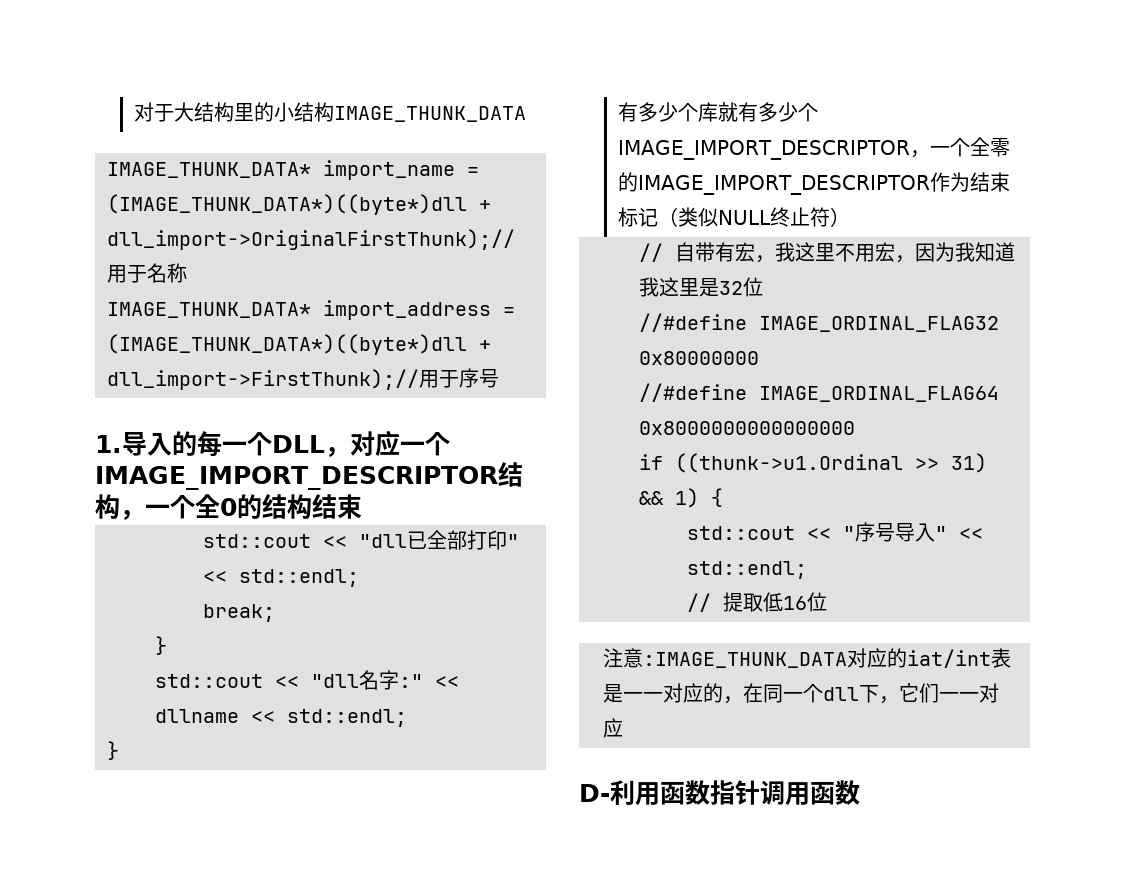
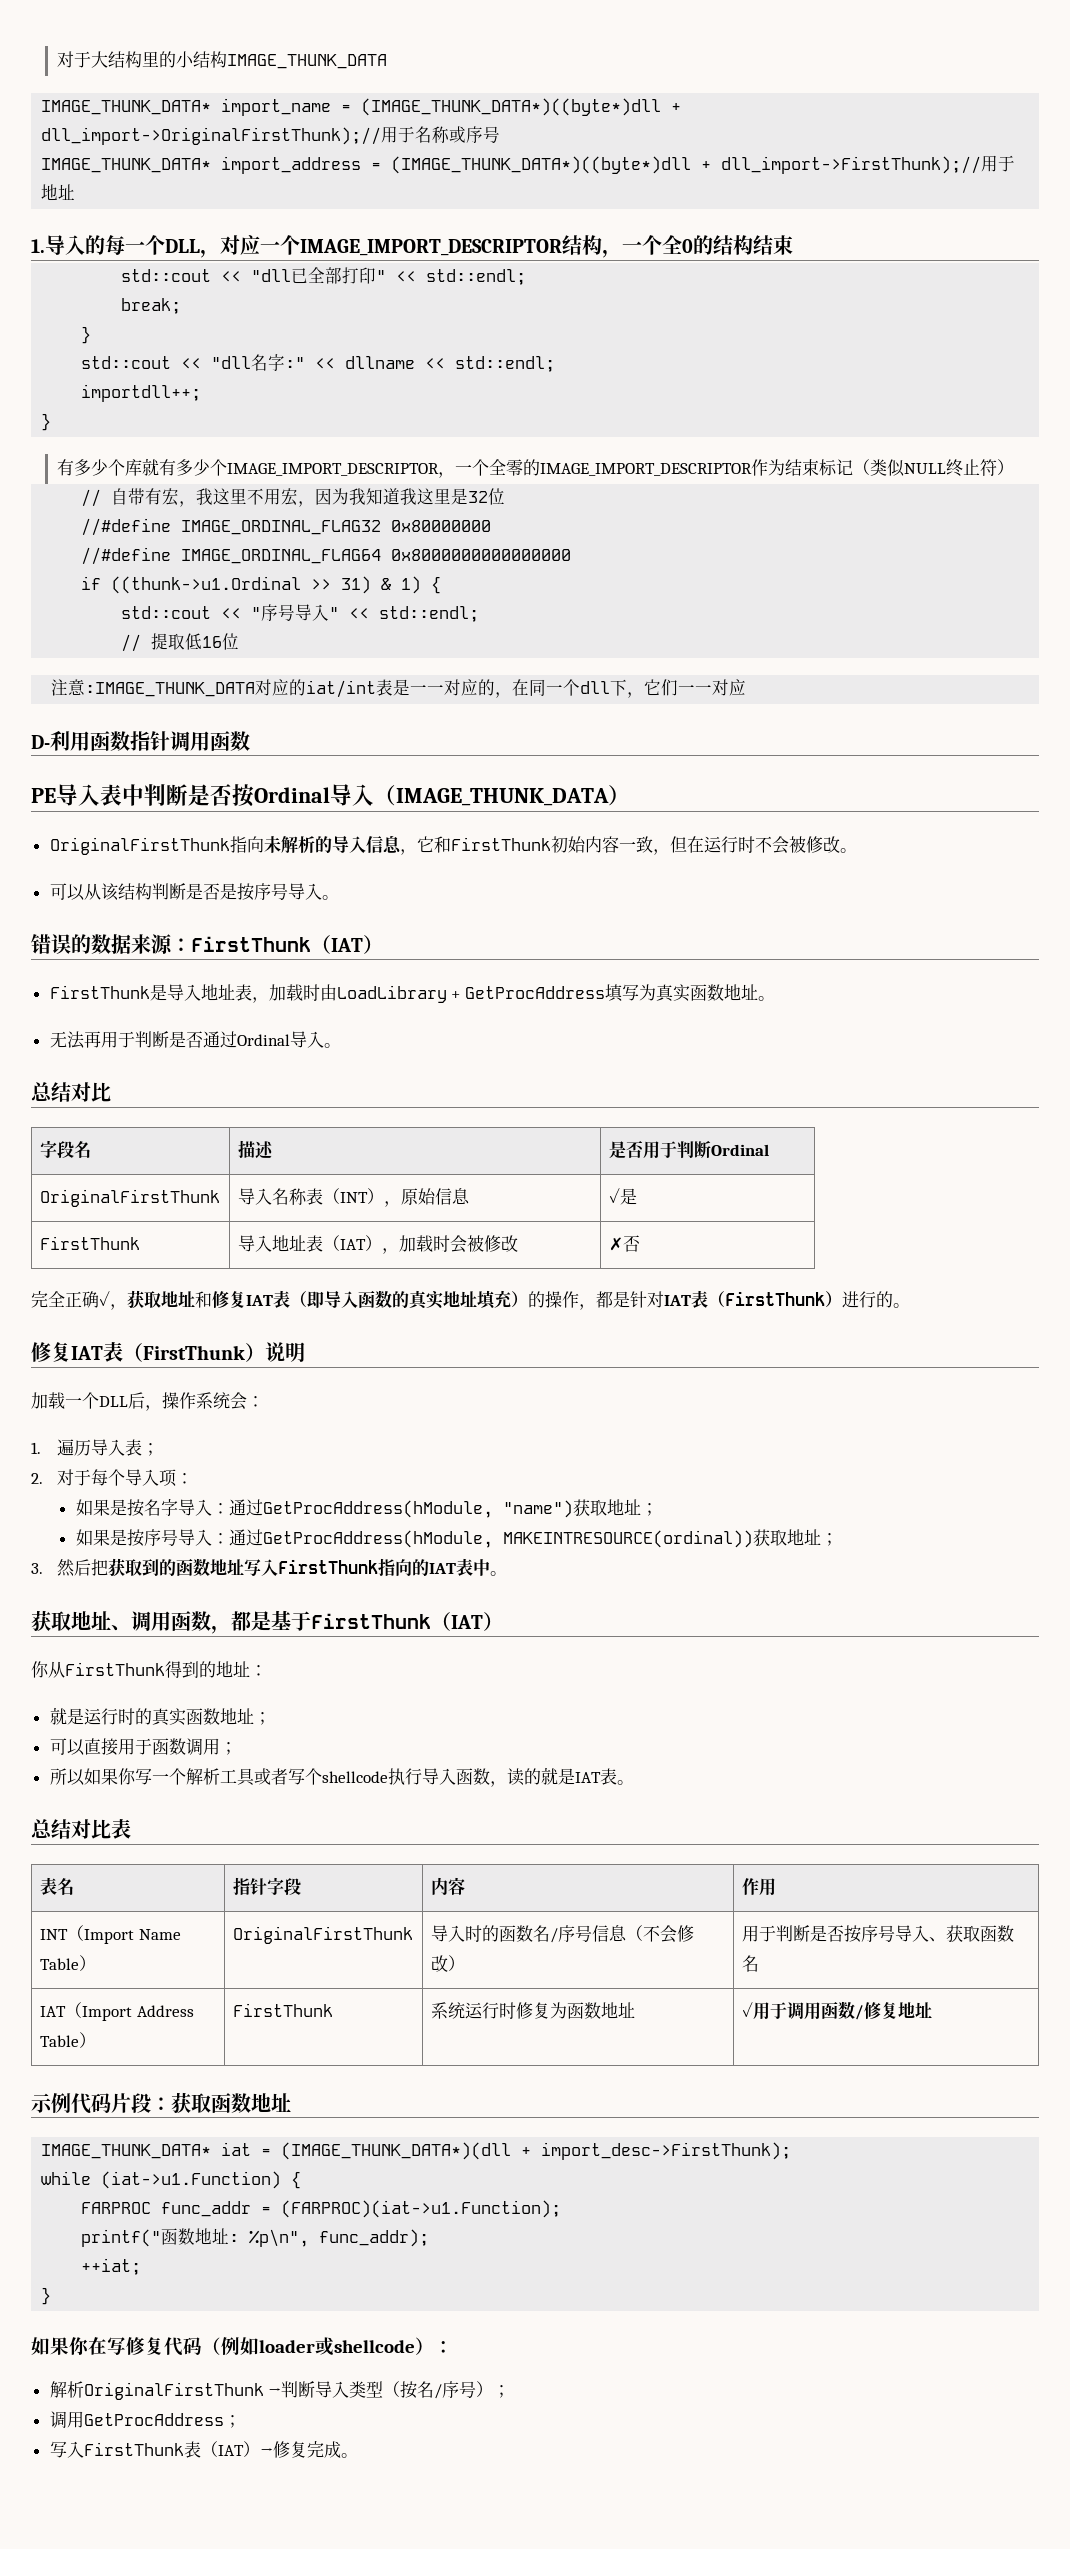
(187, 273) none -> [449,126,501,143] 或序号
[459,368,499,388] 序号 -> [41,184,76,201] 地址
(407, 718) none -> [81,384,202,402] // importdll++;
[639,491,664,505] && -> [381,578,392,590] &
(860, 792) none -> [31,784,630,807] [49,835,857,855] [49,883,339,901] [31,934,383,954] [49,984,775,1003] [49,1031,341,1049] [31,1082,111,1102] [39,1140,91,1158] [237,1140,274,1159] [608,1140,769,1159] [39,1189,220,1207] [237,1188,470,1207] [608,1188,637,1205] [39,1236,140,1250] [237,1235,518,1254] [608,1235,640,1252] [31,1290,910,1310] [31,1342,305,1362] [31,1392,264,1411] [31,1439,159,1456] [31,1469,193,1487] [75,1499,658,1518] [75,1529,838,1548] [31,1558,507,1577] [31,1610,503,1634] [31,1661,267,1678] [49,1707,271,1726] [49,1738,237,1756] [49,1767,634,1787] [31,1819,131,1839] [39,1877,74,1895] [232,1877,301,1895] [430,1877,465,1895] [741,1878,776,1896] [39,1925,181,1944] [39,1955,96,1971] [232,1926,413,1944] [430,1925,694,1943] [430,1955,465,1972] [741,1925,1014,1943] [741,1955,759,1972] [39,2002,194,2021] [39,2032,96,2048] [232,2003,333,2017] [430,2002,635,2019] [741,2001,932,2020] [31,2092,291,2114] [41,2142,792,2160] [41,2171,302,2189] [81,2200,562,2218] [81,2228,430,2247] [81,2258,142,2275] [41,2287,52,2305] [31,2337,453,2356] [49,2381,511,2400] [49,2411,241,2429] [49,2441,358,2458] // PE导入表中判断是否按Ordinal导入（IMAGE_THUNK_DATA） // OriginalFirstThunk指向未解析的导入信息，它和FirstThunk初始内容一致，但在运行时不会被修改。 // 可以从该结构判断是否是按序号导入。 // 错误的数据来源：FirstThunk（IAT） // FirstThunk是导入地址表，加载时由LoadLibrary + GetProcAddress填写为真实函数地址。 // 无法再用于判断是否通过Ordinal导入。 // 总结对比 // 字段名 | 描述 | 是否用于判断Ordinal // OriginalFirstThunk | 导入名称表（INT），原始信息 | ✓是 // FirstThunk | 导入地址表（IAT），加载时会被修改 | ✗否 // 完全正确✓，获取地址和修复IAT表（即导入函数的真实地址填充）的操作，都是针对IAT表（FirstThunk）进行的。 // 修复IAT表（FirstThunk）说明 // 加载一个DLL后，操作系统会： // 1.遍历导入表； // 2.对于每个导入项： // 如果是按名字导入：通过GetProcAddress(hModule, "name")获取地址； // 如果是按序号导入：通过GetProcAddress(hModule, MAKEINTRESOURCE(ordinal))获取地址； // 3.然后把获取到的函数地址写入FirstThunk指向的IAT表中。 // 获取地址、调用函数，都是基于FirstThunk（IAT） // 你从FirstThunk得到的地址： // 就是运行时的真实函数地址； // 可以直接用于函数调用； // 所以如果你写一个解析工具或者写个shellcode执行导入函数，读的就是IAT表。 // 总结对比表 // 表名 | 指针字段 | 内容 | 作用 // INT（Import Name Table） | OriginalFirstThunk | 导入时的函数名/序号信息（不会修改） | 用于判断是否按序号导入、获取函数名 // IAT（Import Address Table） | FirstThunk | 系统运行时修复为函数地址 | ✓用于调用函数/修复地址 // 示例代码片段：获取函数地址 // IMAGE_THUNK_DATA* iat = (IMAGE_THUNK_DATA*)(dll + import_desc->FirstThunk); // while (iat->u1.Function) { // FARPROC func_addr = (FARPROC)(iat->u1.Function); // printf("函数地址: %p\n", func_addr); // ++iat; // } // 如果你在写修复代码（例如loader或shellcode）： // 解析OriginalFirstThunk →判断导入类型（按名/序号）； // 调用GetProcAddress； // 写入FirstThunk表（IAT）→修复完成。

